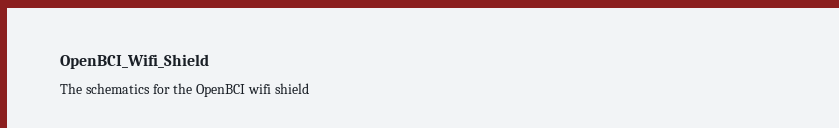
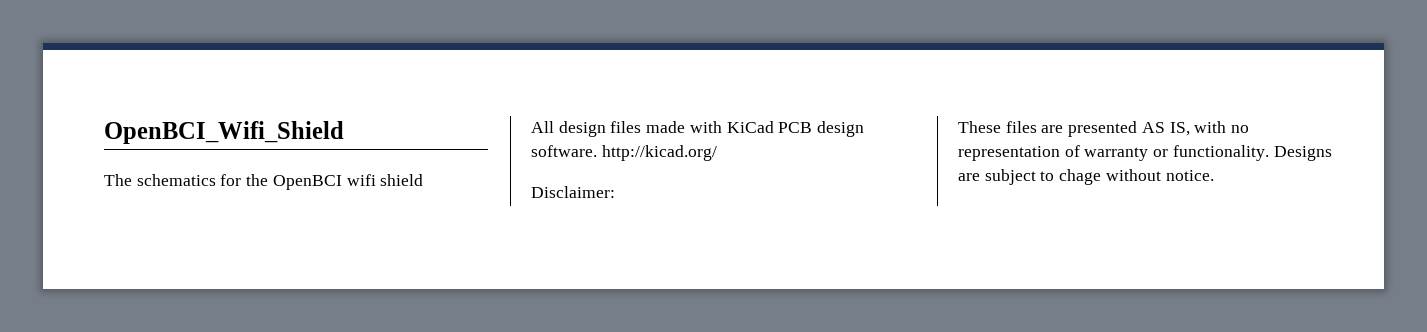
(309, 88) none -> [531,121,865,137] [531,145,717,161] [531,186,615,198] [958,121,1250,137] [958,145,1332,161] [958,169,1214,185] // All design files made with KiCad PCB design software. http://kicad.org/ // Disclaimer: // These files are presented AS IS, with no representation of warranty or functionality. Designs are subject to chage without notice.

